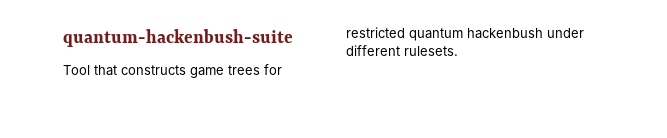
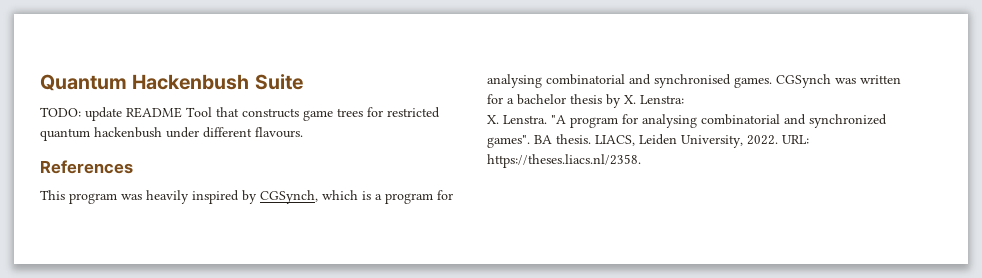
[63,29,293,47] quantum-hackenbush-suite // -> [40,74,303,91] [40,107,182,121] Quantum Hackenbush Suite // TODO: update README
[404,46,458,56] rulesets. -> [255,127,303,138] [40,160,133,174] [40,190,453,204] [487,74,901,88] [487,94,684,108] [487,114,887,128] [487,134,809,148] [487,154,641,168] flavours. // References // This program was heavily inspired by CGSynch, which is a program for analysing combinatorial and synchronised games. CGSynch was written for a bachelor thesis by X. Lenstra: // X. Lenstra. "A program for analysing combinatorial and synchronized games". BA thesis. LIACS, Leiden University, 2022. URL: https://theses.liacs.nl/2358.

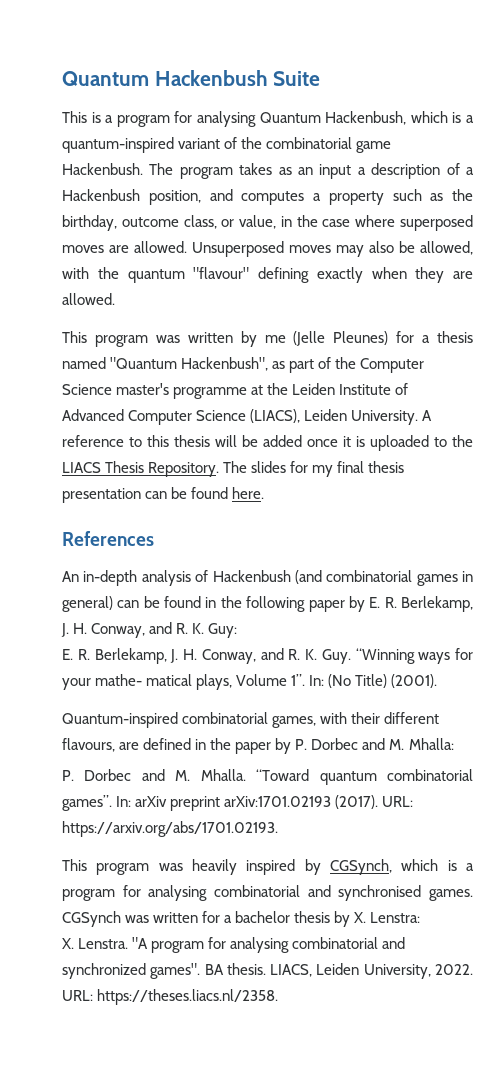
[40,107,440,121] [40,127,303,141] [40,160,133,174] TODO: update README Tool that constructs game trees for restricted quantum hackenbush under different flavours. // References -> [62,111,475,127] [62,137,392,153] [62,163,474,179] [62,189,473,205] [62,215,473,231] [62,241,473,257] [62,267,473,283] [62,293,115,305] [62,331,473,347] [62,357,425,373] [62,383,409,399] [62,409,433,425] [62,435,473,451] [62,461,405,477] [62,487,265,503] [62,531,154,546] [62,570,473,586] [62,596,474,612] [61,622,238,638] [62,648,473,664] [62,674,438,690] [62,712,440,728] [62,738,454,754] [62,769,474,785] [62,795,414,811] [62,821,278,837] This is a program for analysing Quantum Hackenbush, which is a quantum-inspired variant of the combinatorial game Hackenbush. The program takes as an input a description of a Hackenbush position, and computes a property such as the birthday, outcome class, or value, in the case where superposed moves are allowed. Unsuperposed moves may also be allowed, with the quantum "flavour" defining exactly when they are allowed. // This program was written by me (Jelle Pleunes) for a thesis named "Quantum Hackenbush", as part of the Computer Science master's programme at the Leiden Institute of Advanced Computer Science (LIACS), Leiden University. A reference to this thesis will be added once it is uploaded to the LIACS Thesis Repository. The slides for my final thesis presentation can be found here. // References // An in-depth analysis of Hackenbush (and combinatorial games in general) can be found in the following paper by E. R. Berlekamp, J. H. Conway, and R. K. Guy: // E. R. Berlekamp, J. H. Conway, and R. K. Guy. “Winning ways for your mathe- matical plays, Volume 1”. In: (No Title) (2001). // Quantum-inspired combinatorial games, with their different flavours, are defined in the paper by P. Dorbec and M. Mhalla: // P. Dorbec and M. Mhalla. “Toward quantum combinatorial games”. In: arXiv preprint arXiv:1701.02193 (2017). URL: https://arxiv.org/abs/1701.02193.

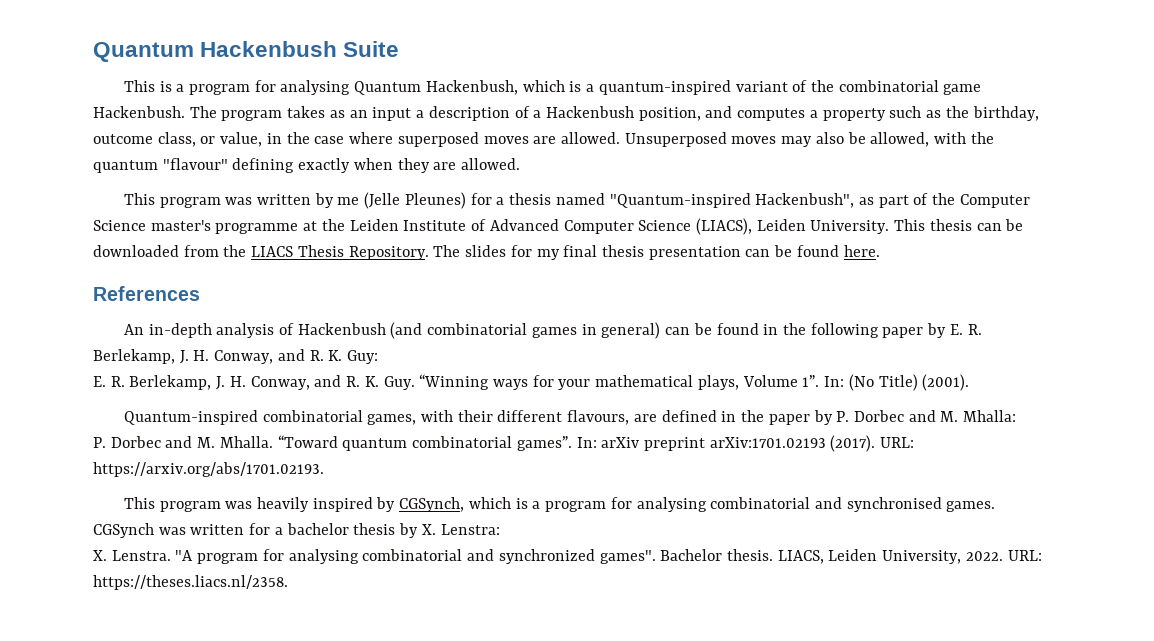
[110,357,178,369] "Quantum -> [609,193,751,208] "Quantum-inspired
[422,410,433,421] [62,435,447,451] A reference to this thesis will be added once it is uploaded to -> [894,219,1024,231] [93,245,219,257] This thesis can be downloaded from
[95,674,193,686] mathe- matical -> [595,375,694,387] mathematical
[204,964,224,975] BA -> [660,549,723,561] Bachelor

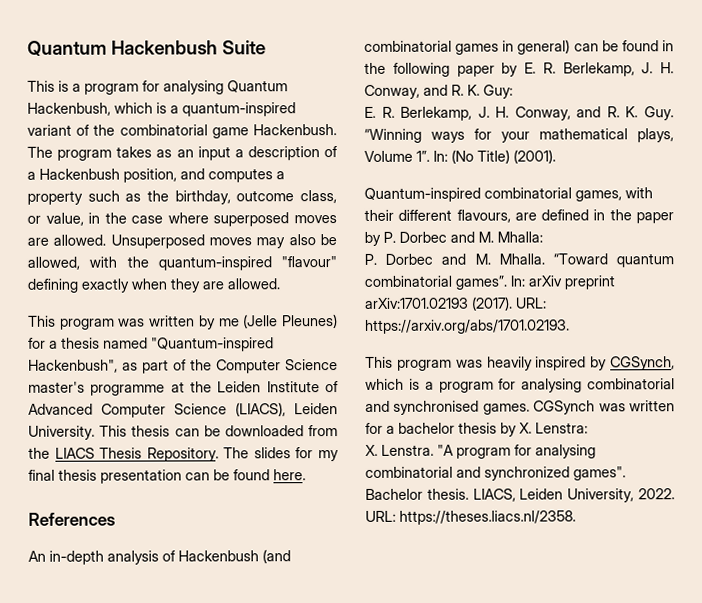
[93,160,158,173] quantum -> [157,256,272,271] quantum-inspired

